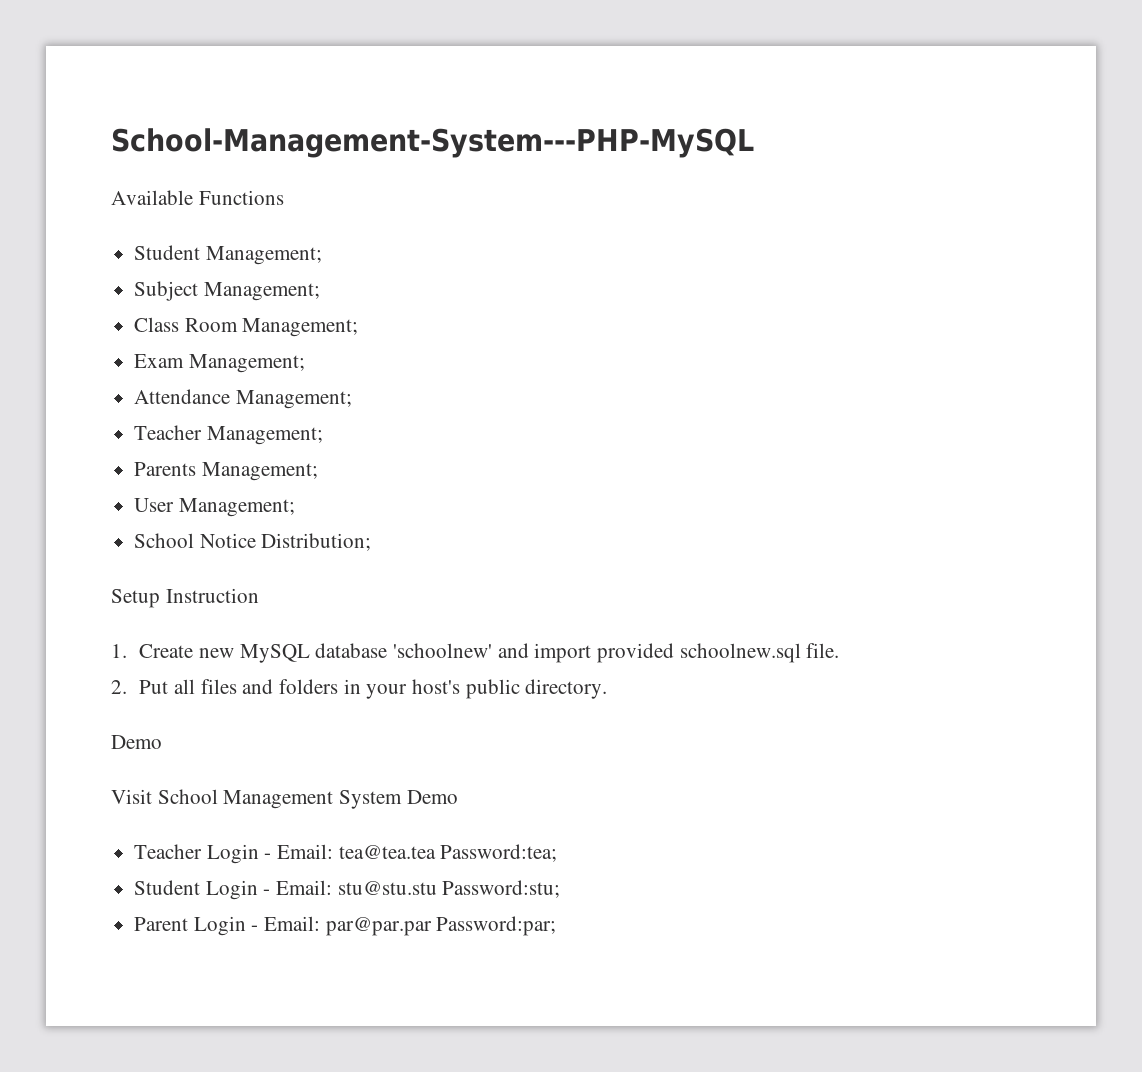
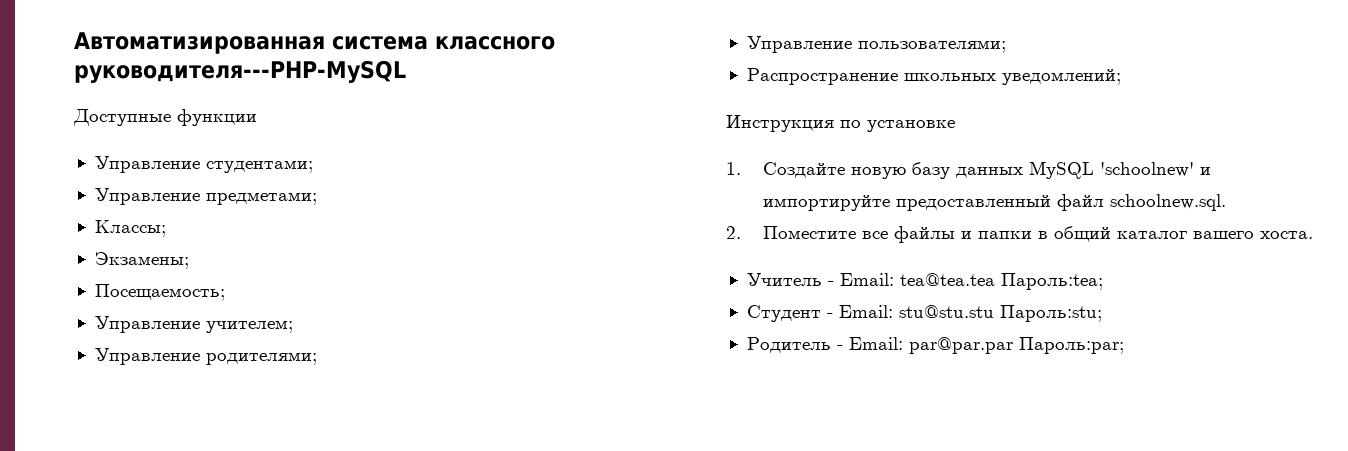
[111,128,754,158] [111,190,284,205] [134,245,322,265] [134,281,320,301] [134,317,359,337] [134,354,305,373] [134,389,352,409] [134,425,323,445] [134,462,318,481] [134,498,295,517] [134,533,372,551] [111,588,259,608] [111,643,840,663] [111,679,608,699] [111,735,162,749] [111,789,458,809] [134,844,558,864] [134,880,561,900] [134,916,246,936] School-Management-System---PHP-MySQL // Available Functions // Student Management; // Subject Management; // Class Room Management; // Exam Management; // Attendance Management; // Teacher Management; // Parents Management; // User Management; // School Notice Distribution; // Setup Instruction // 1. Create new MySQL database 'schoolnew' and import provided schoolnew.sql file. // 2. Put all files and folders in your host's public directory. // Demo // Visit School Management System Demo // Teacher Login - Email: tea@tea.tea Password:tea; // Student Login - Email: stu@stu.stu Password:stu; // Parent Login -> [74,32,555,54] [74,60,406,83] [73,109,257,126] [94,156,313,173] [94,188,317,205] [94,220,166,237] [94,252,189,269] [94,284,225,301] [94,316,293,333] [94,348,317,365] [746,36,1006,53] [746,68,1121,85] [726,115,955,132] [726,161,1212,179] [763,194,1227,211] [726,226,1314,243] [746,273,1103,290] [746,305,1102,322] [746,337,831,353] Автоматизированная система классного руководителя---PHP-MySQL // Доступные функции // Управление студентами; // Управление предметами; // Классы; // Экзамены; // Посещаемость; // Управление учителем; // Управление родителями; // Управление пользователями; // Распространение школьных уведомлений; // Инструкция по установке // 1. Создайте новую базу данных MySQL 'schoolnew' и импортируйте предоставленный файл schoolnew.sql. // 2. Поместите все файлы и папки в общий каталог вашего хоста. // Учитель - Email: tea@tea.tea Пароль:tea; // Студент - Email: stu@stu.stu Пароль:stu; // Родитель
[436,916,557,936] Password:par; -> [1018,337,1124,354] Пароль:par;

